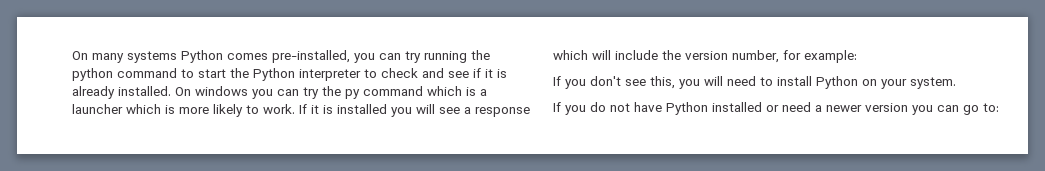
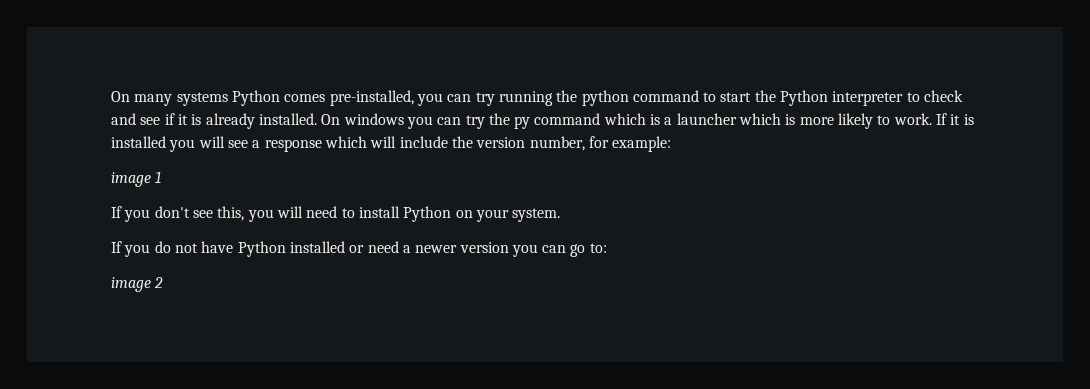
(857, 56) none -> [111,171,162,187] // image 1
(999, 107) none -> [111,277,164,292] // image 2

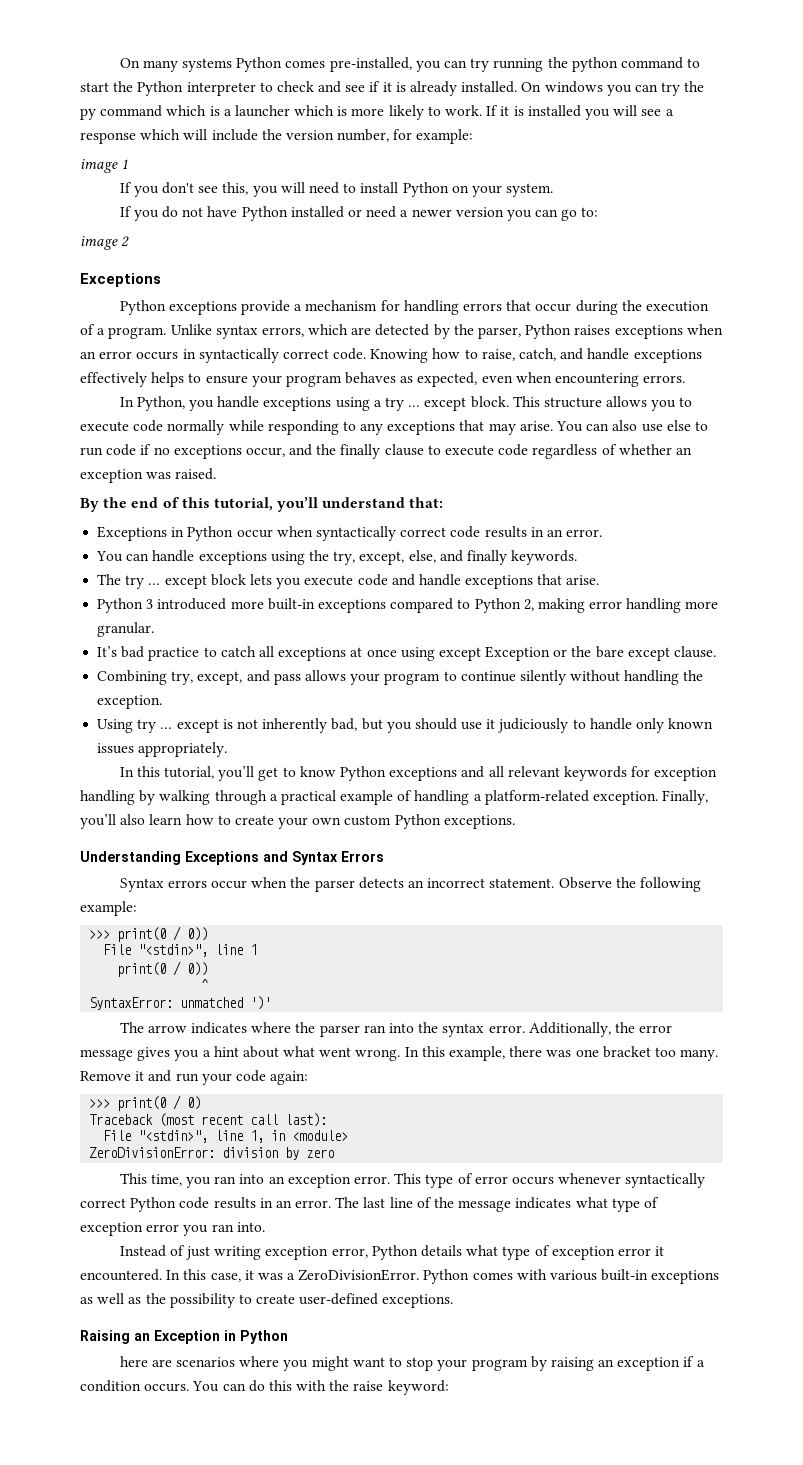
(164, 282) none -> [80,273,161,287] [119,300,709,315] [80,324,723,339] [80,348,702,363] [80,372,686,387] [119,396,693,411] [80,420,708,435] [80,444,692,459] [80,468,217,483] [80,497,444,512] [97,526,603,541] [96,550,578,565] [97,574,600,589] [97,598,719,613] [97,622,155,637] [97,646,717,661] [97,670,704,685] [97,695,163,709] [97,718,714,733] [97,742,228,757] [119,766,718,781] [80,790,709,805] [80,814,515,829] [80,851,384,865] [119,877,701,892] [80,901,137,916] [89,926,209,942] [103,944,258,957] [117,961,209,977] [201,979,209,990] [89,996,272,1010] [119,1022,673,1037] [80,1046,719,1061] [80,1070,309,1085] [89,1095,202,1111] [89,1113,328,1127] [103,1130,349,1143] [89,1147,335,1160] [119,1173,706,1188] [80,1197,659,1212] [80,1222,265,1236] [119,1245,665,1260] [80,1269,720,1284] [80,1293,454,1308] [80,1330,288,1344] [119,1356,705,1371] [80,1380,449,1395] // Exceptions // Python exceptions provide a mechanism for handling errors that occur during the execution of a program. Unlike syntax errors, which are detected by the parser, Python raises exceptions when an error occurs in syntactically correct code. Knowing how to raise, catch, and handle exceptions effectively helps to ensure your program behaves as expected, even when encountering errors. // In Python, you handle exceptions using a try … except block. This structure allows you to execute code normally while responding to any exceptions that may arise. You can also use else to run code if no exceptions occur, and the finally clause to execute code regardless of whether an exception was raised. // By the end of this tutorial, you’ll understand that: // Exceptions in Python occur when syntactically correct code results in an error. // You can handle exceptions using the try, except, else, and finally keywords. // The try … except block lets you execute code and handle exceptions that arise. // Python 3 introduced more built-in exceptions compared to Python 2, making error handling more granular. // It’s bad practice to catch all exceptions at once using except Exception or the bare except clause. // Combining try, except, and pass allows your program to continue silently without handling the exception. // Using try … except is not inherently bad, but you should use it judiciously to handle only known issues appropriately. // In this tutorial, you’ll get to know Python exceptions and all relevant keywords for exception handling by walking through a practical example of handling a platform-related exception. Finally, you’ll also learn how to create your own custom Python exceptions. // Understanding Exceptions and Syntax Errors // Syntax errors occur when the parser detects an incorrect statement. Observe the following example: // >>> print(0 / 0)) // File "<stdin>", line 1 // print(0 / 0)) // ^ // SyntaxError: unmatched ')' // The arrow indicates where the parser ran into the syntax error. Additionally, the error message gives you a hint about what went wrong. In this example, there was one bracket too many. Remove it and run your code again: // >>> print(0 / 0) // Traceback (most recent call last): // File "<stdin>", line 1, in <module> // ZeroDivisionError: division by zero // This time, you ran into an exception error. This type of error occurs whenever syntactically correct Python code results in an error. The last line of the message indicates what type of exception error you ran into. // Instead of just writing exception error, Python details what type of exception error it encountered. In this case, it was a ZeroDivisionError. Python comes with various built-in exceptions as well as the possibility to create user-defined exceptions. // Raising an Exception in Python // here are scenarios where you might want to stop your program by raising an exception if a condition occurs. You can do this with the raise keyword:

